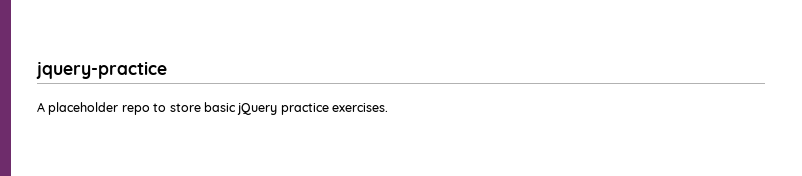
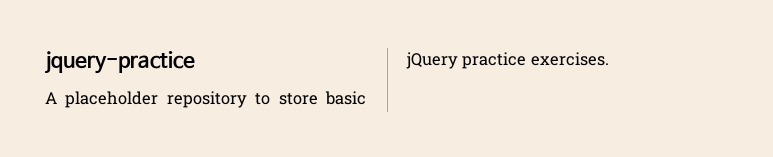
[121,105,150,115] repo -> [166,91,247,108] repository

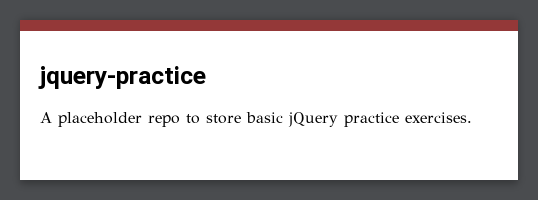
[166,91,247,108] repository -> [148,115,180,127] repo

